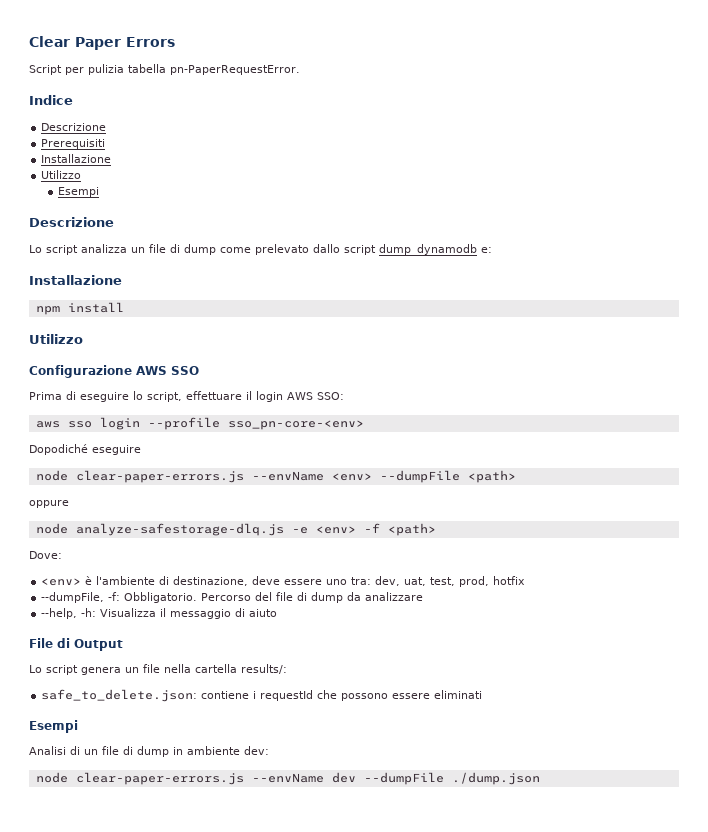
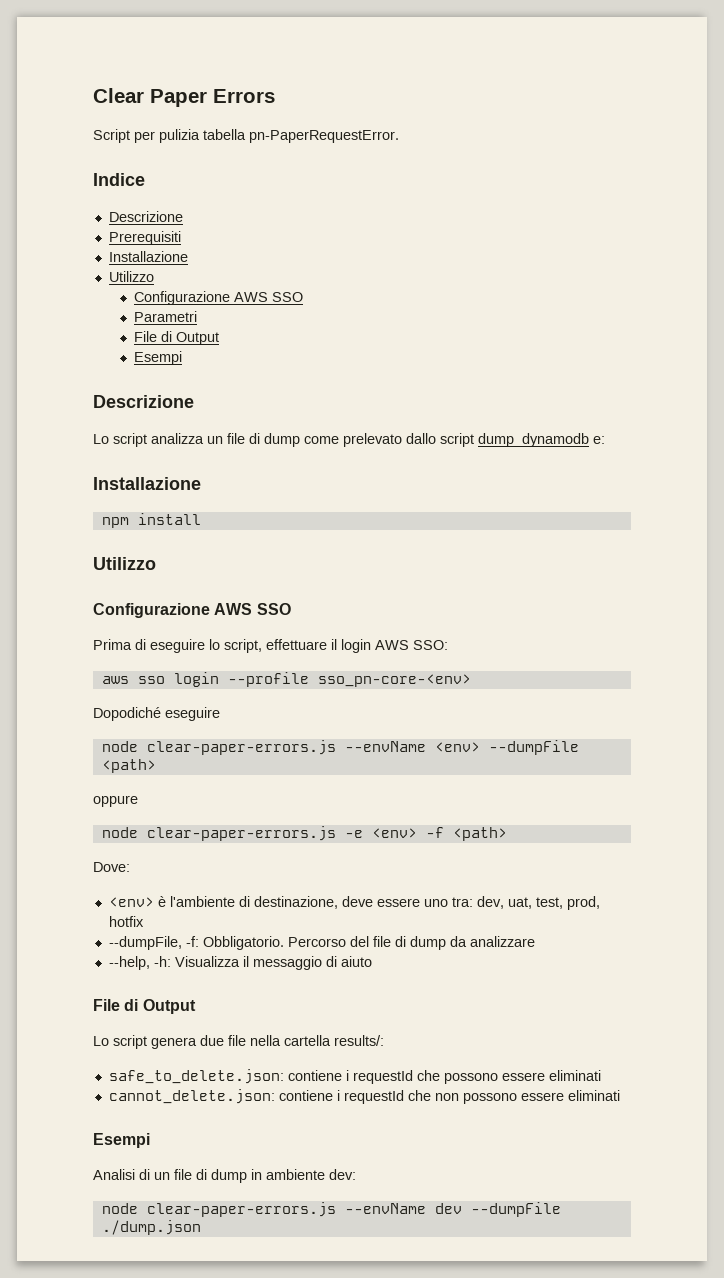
(82, 174) none -> [133,291,303,305] [133,311,197,322] [133,331,219,345] // Configurazione AWS SSO // Parametri // File di Output
[75,523,284,536] analyze-safestorage-dlq.js -> [146,826,336,841] clear-paper-errors.js
[125,667,139,673] un -> [200,1035,224,1046] due
(483, 694) none -> [108,1089,620,1104] // cannot_delete.json: contiene i requestId che non possono essere eliminati

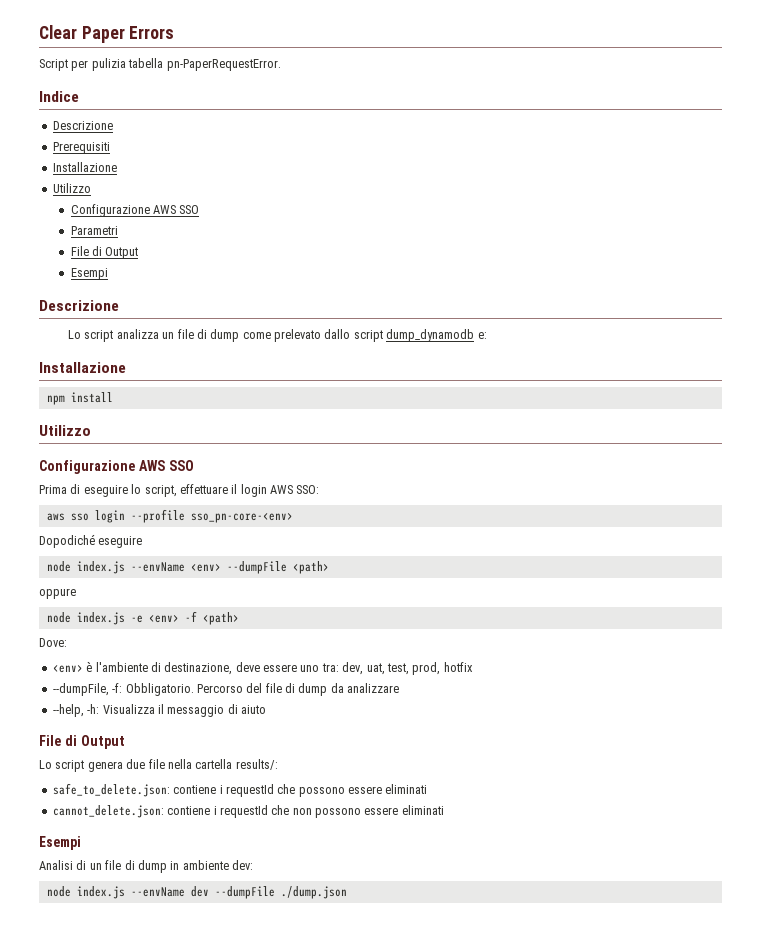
[146,740,336,755] clear-paper-errors.js -> [76,561,125,574] index.js
[146,826,336,841] clear-paper-errors.js -> [76,612,125,625] index.js
[146,1202,336,1217] clear-paper-errors.js -> [76,886,125,899] index.js

